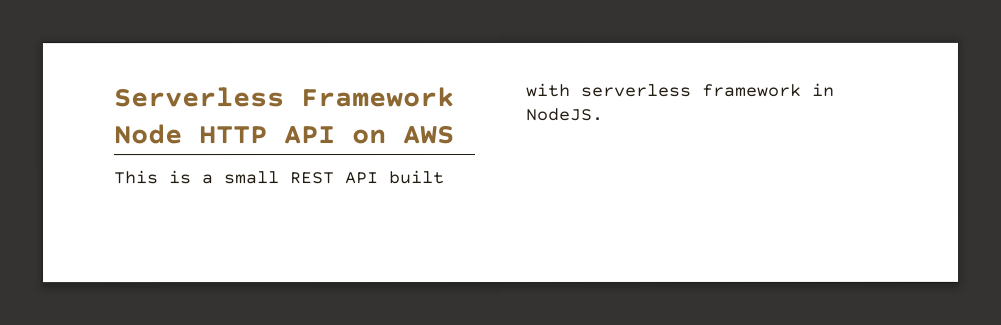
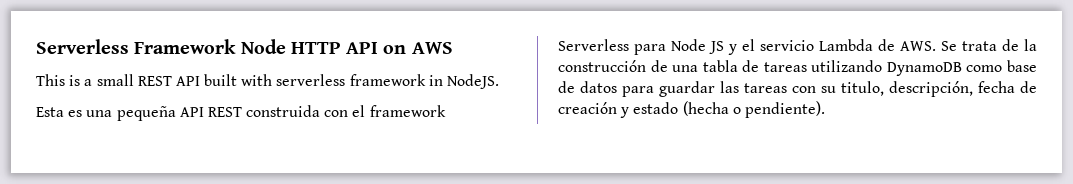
(603, 114) none -> [36,105,446,121] [558,39,1037,55] [558,60,1037,76] [558,81,1037,97] [558,101,825,118] // Esta es una pequeña API REST construida con el framework Serverless para Node JS y el servicio Lambda de AWS. Se trata de la construcción de una tabla de tareas utilizando DynamoDB como base de datos para guardar las tareas con su titulo, descripción, fecha de creación y estado (hecha o pendiente).

